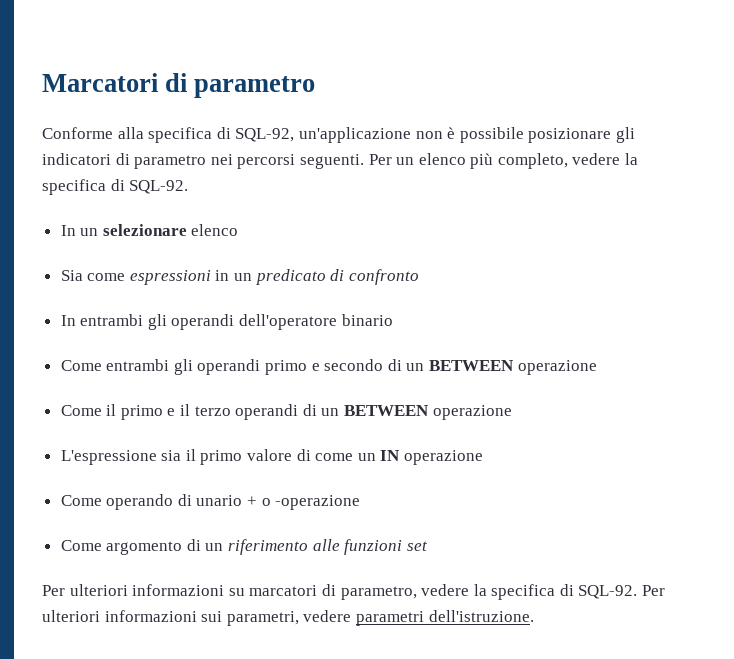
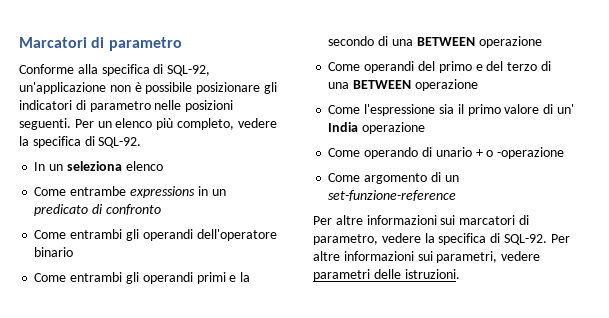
[210,154,296,169] nei percorsi -> [154,100,234,112] nelle posizioni
[102,224,187,236] selezionare -> [66,161,122,171] seleziona
[60,270,211,285] Sia come espressioni -> [34,186,195,198] Come entrambe expressions
[60,315,76,326] In -> [34,230,67,239] Come
[265,360,320,375] primo e -> [196,272,251,284] primi e la
[406,360,597,375] [60,404,512,420] [60,450,157,465] un BETWEEN operazione // Come il primo e il terzo operandi di un BETWEEN operazione // L'espressione -> [391,36,542,48] [328,61,551,73] [328,79,478,91] [328,104,436,116] una BETWEEN operazione // Come operandi del primo e del terzo di una BETWEEN operazione // Come l'espressione
[315,450,401,461] come un IN -> [556,104,574,114] [328,122,359,132] un' India
[228,539,428,555] [42,584,245,596] riferimento alle funzioni set // Per ulteriori informazioni su -> [328,190,457,201] [313,215,456,225] set-funzione-reference // Per altre informazioni sui
[42,610,100,622] ulteriori -> [313,251,340,261] altre
[428,610,534,622] dell'istruzione. -> [373,269,460,279] delle istruzioni.

